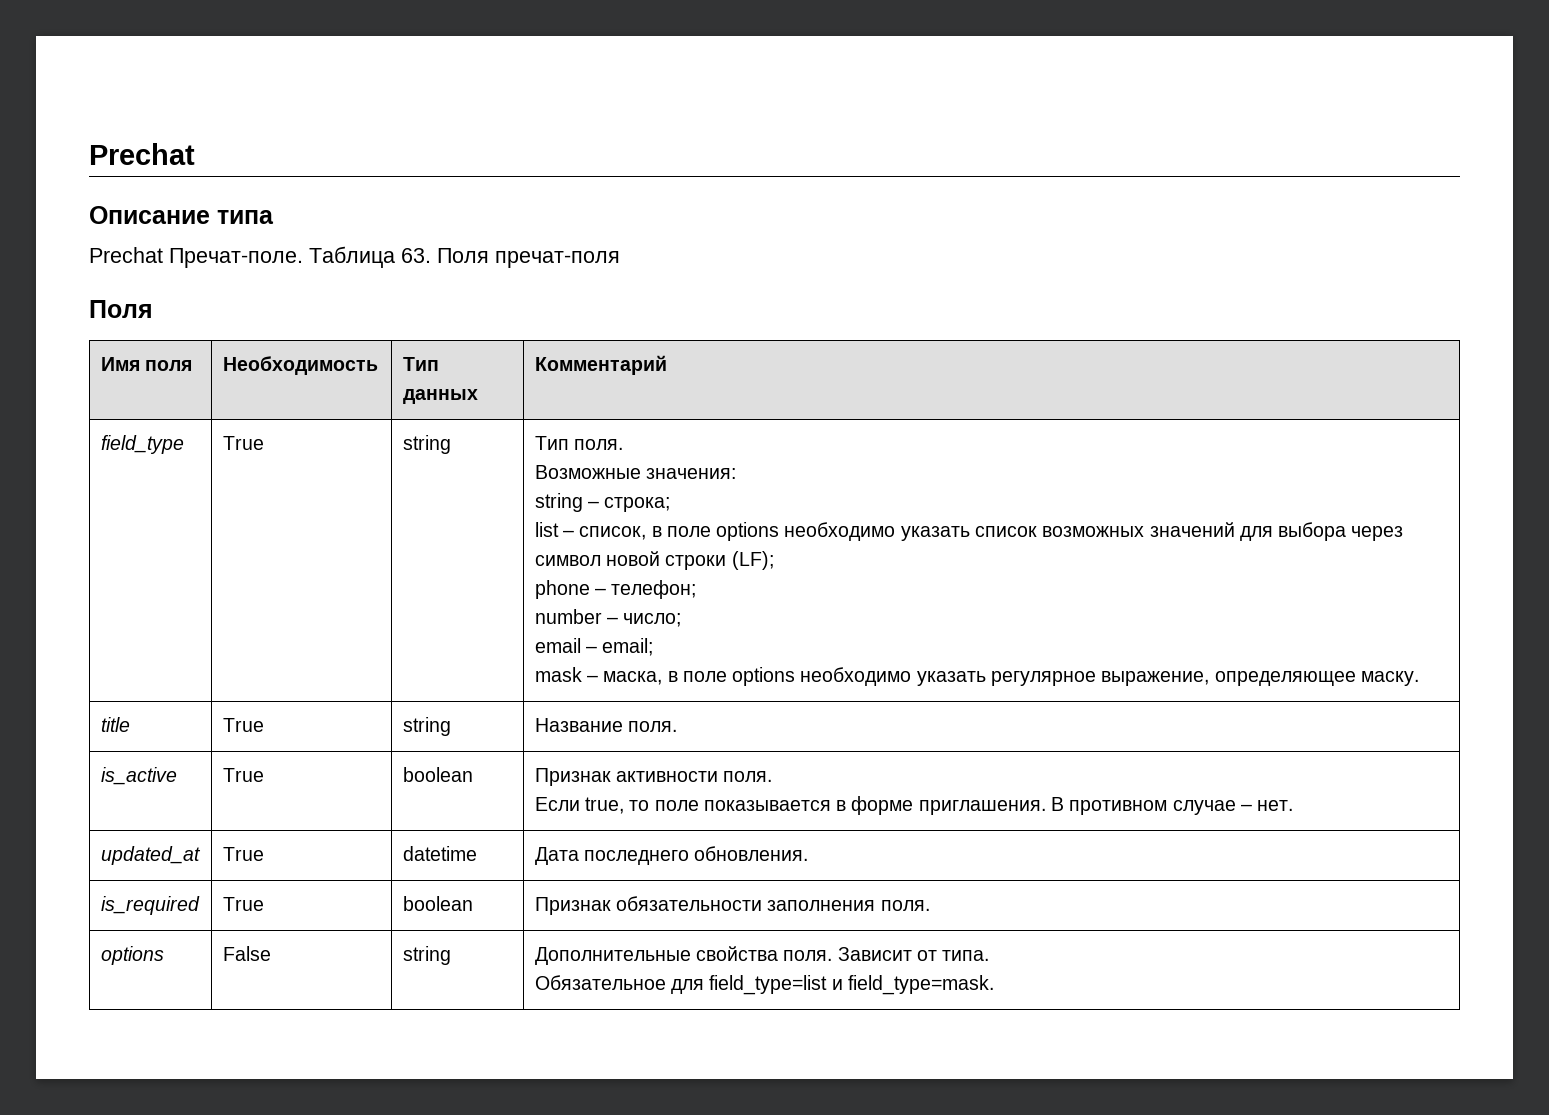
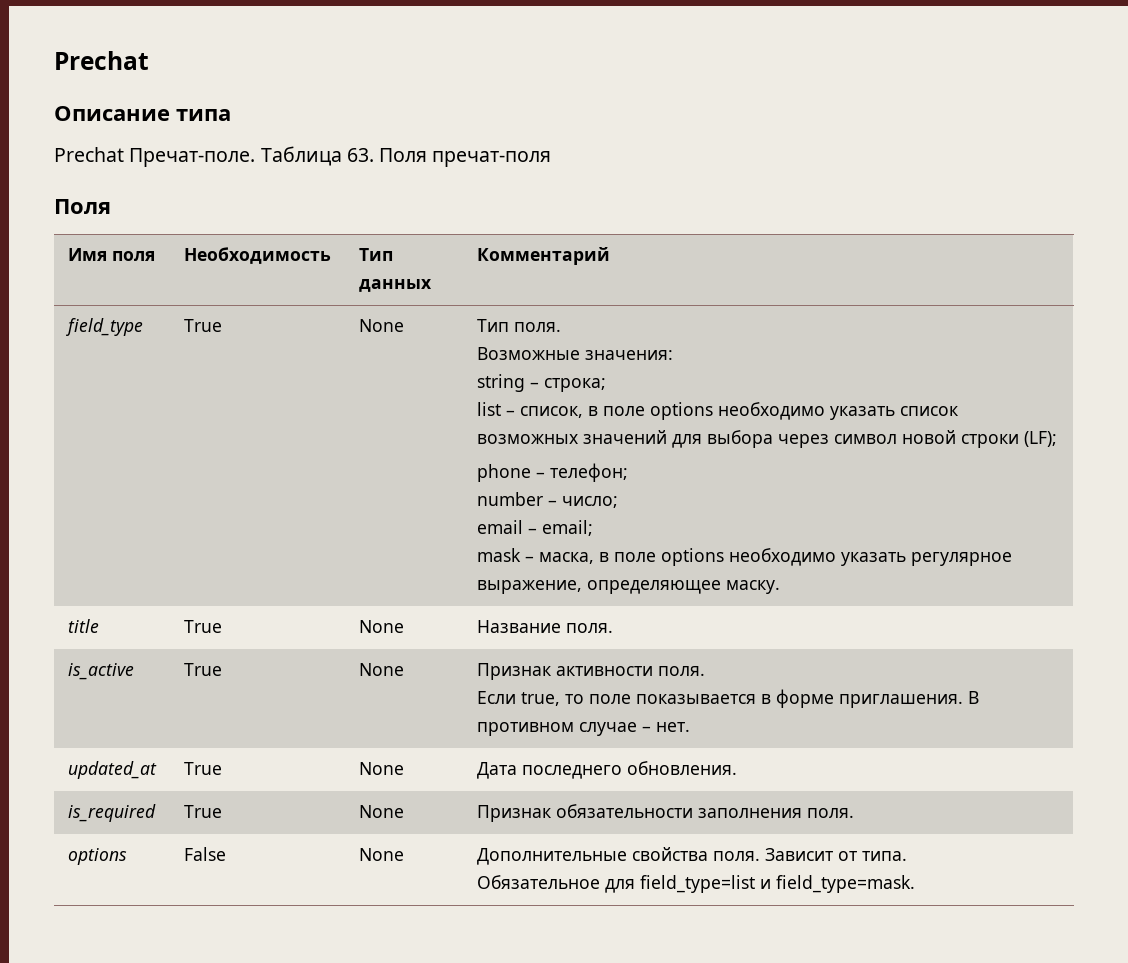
[402,435,451,454] | string -> [358,319,404,332] | None
[402,717,451,736] | string -> [358,620,404,633] | None
[402,767,473,782] | boolean -> [358,663,404,676] | None
[402,846,477,861] | datetime -> [358,762,404,775] | None
[402,896,473,911] | boolean -> [358,805,404,818] | None
[402,946,451,965] | string -> [358,848,404,861] | None

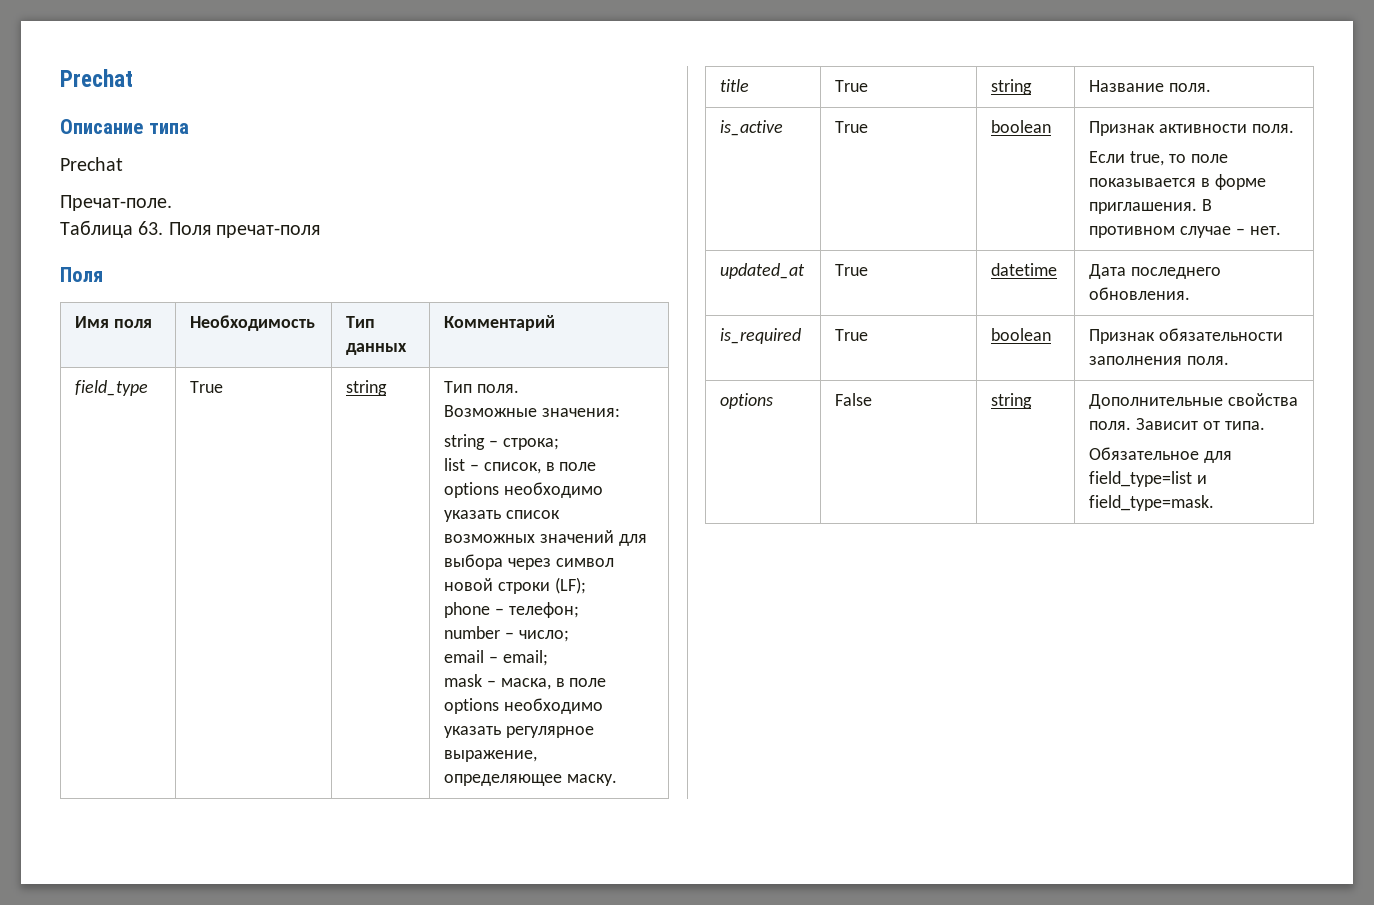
(124, 154) none -> (123, 164) //
(256, 157) none -> (172, 203) //
[358,319,404,332] | None -> [346,380,388,396] | string
[358,620,404,633] | None -> [991,79,1033,95] | string
[358,663,404,676] | None -> [991,120,1052,133] | boolean
[358,762,404,775] | None -> [991,263,1058,276] | datetime
[358,805,404,818] | None -> [991,328,1052,341] | boolean
[358,848,404,861] | None -> [991,393,1033,409] | string

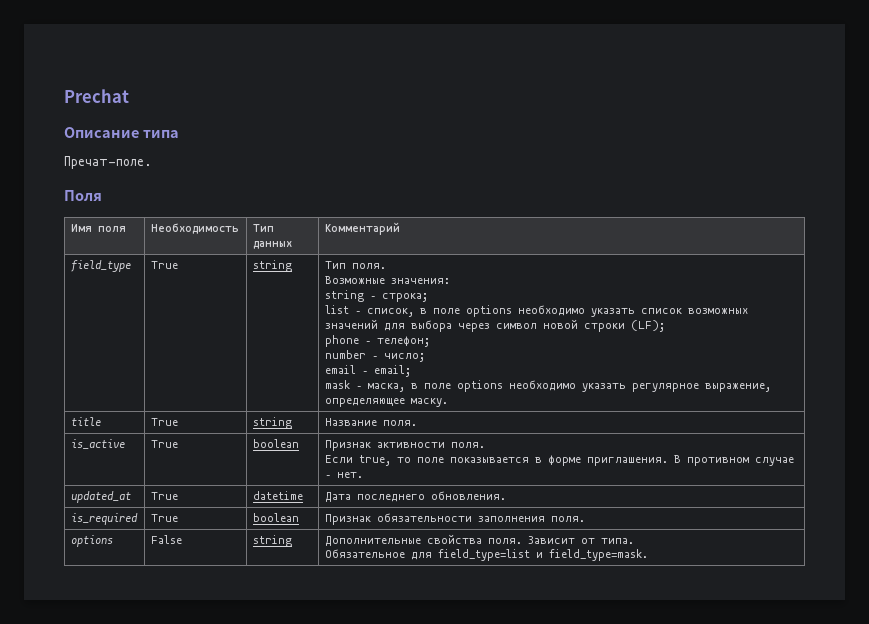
[60,157,123,171] // Prechat -> (179, 134) none
[60,220,321,238] // Таблица 63. Поля пречат-поля -> (152, 162) none

